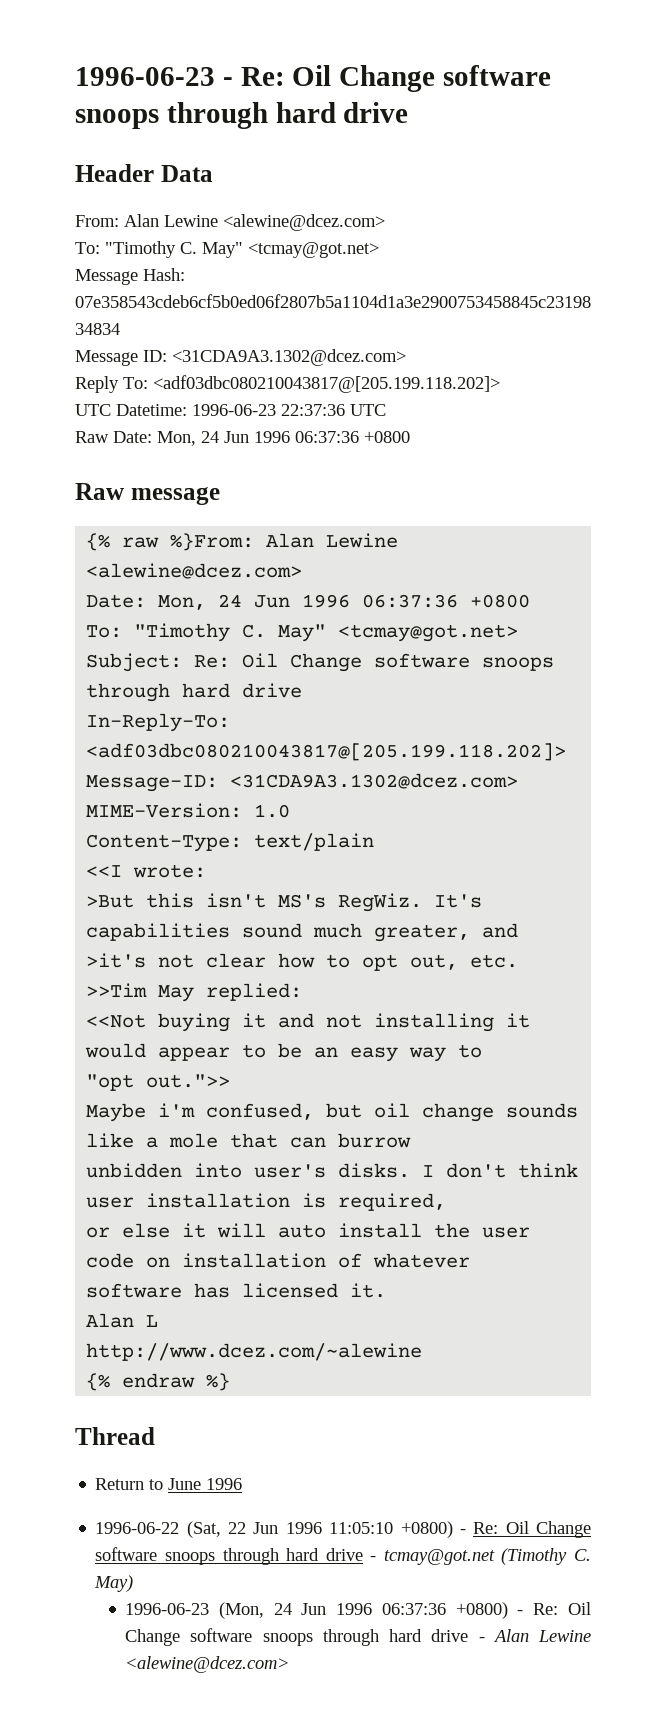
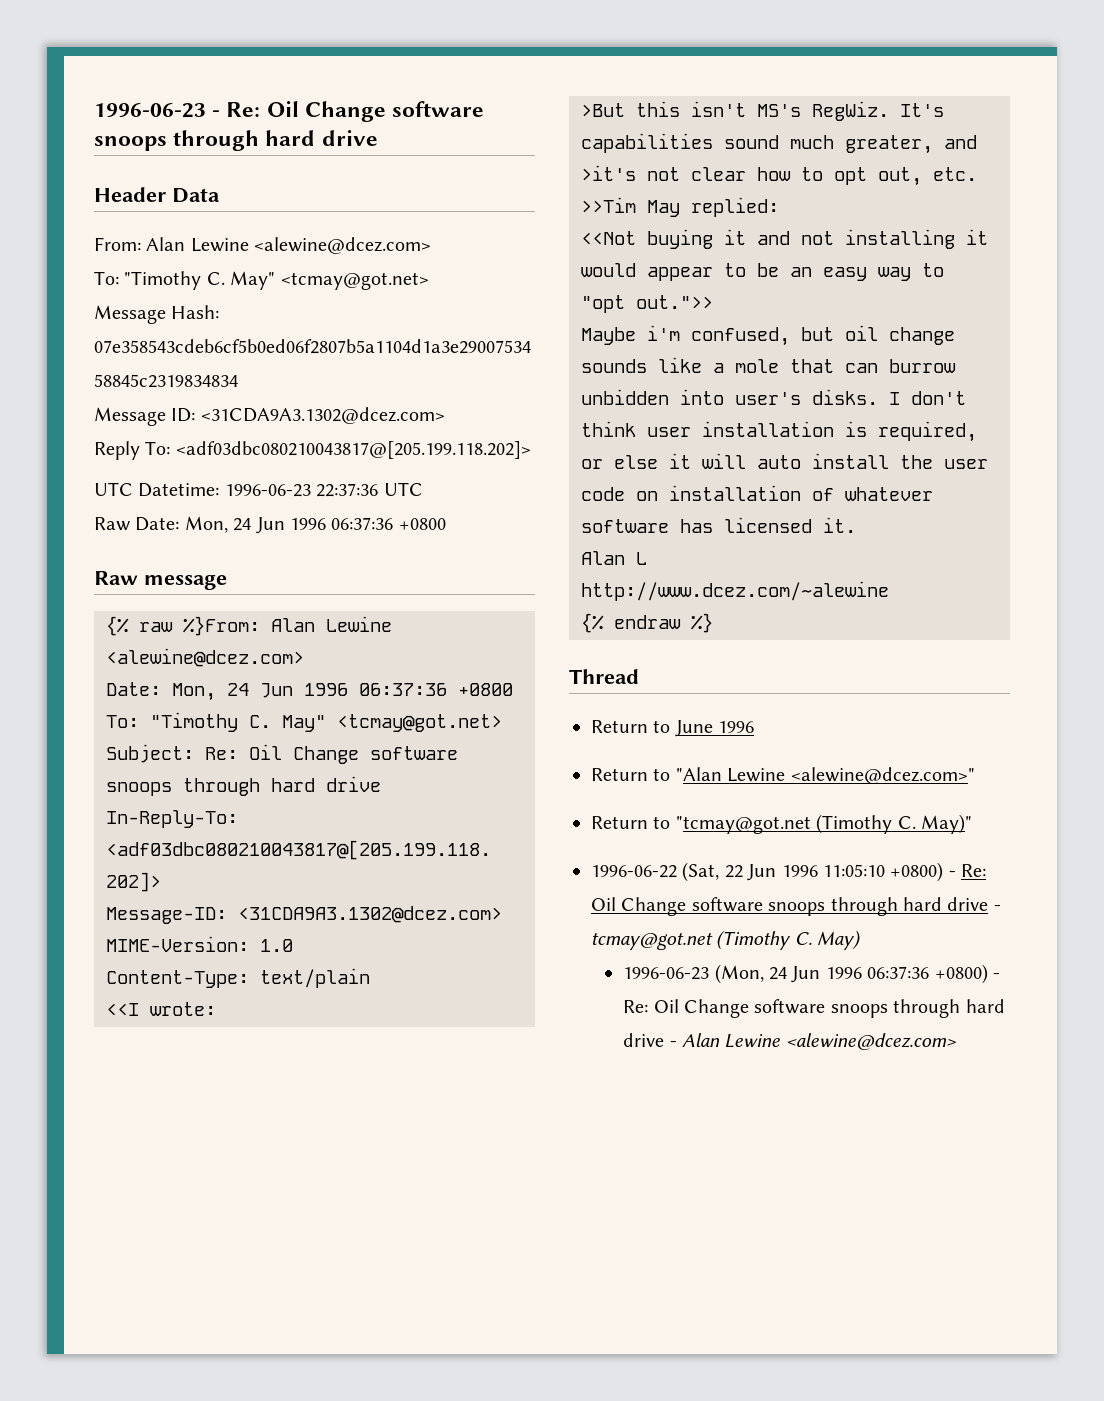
(243, 1484) none -> [591,767,975,784] [591,814,972,834] // Return to "Alan Lewine <alewine@dcez.com>" // Return to "tcmay@got.net (Timothy C. May)"

